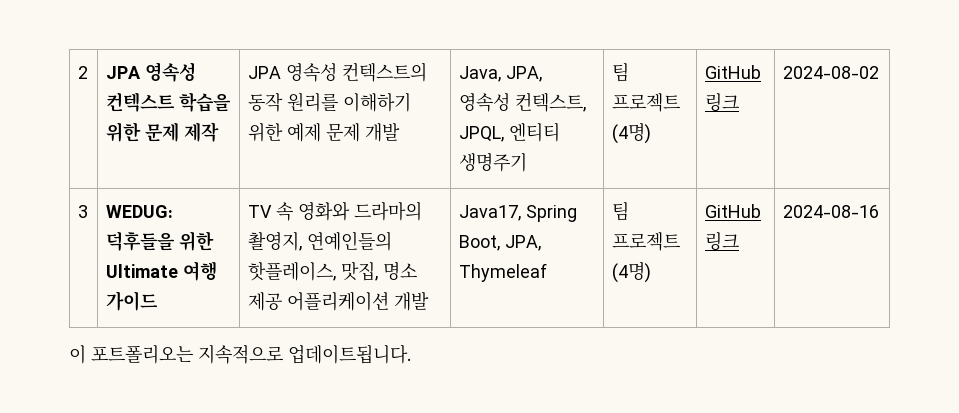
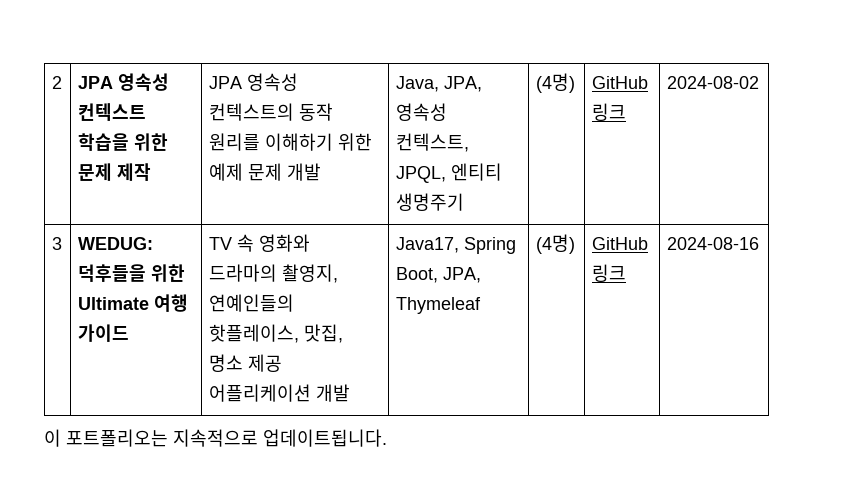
[611,62,629,82] [611,93,680,112] 팀 프로젝트 -> (464, 202) none
[611,201,629,221] [611,232,680,251] 팀 프로젝트 -> (481, 305) none

